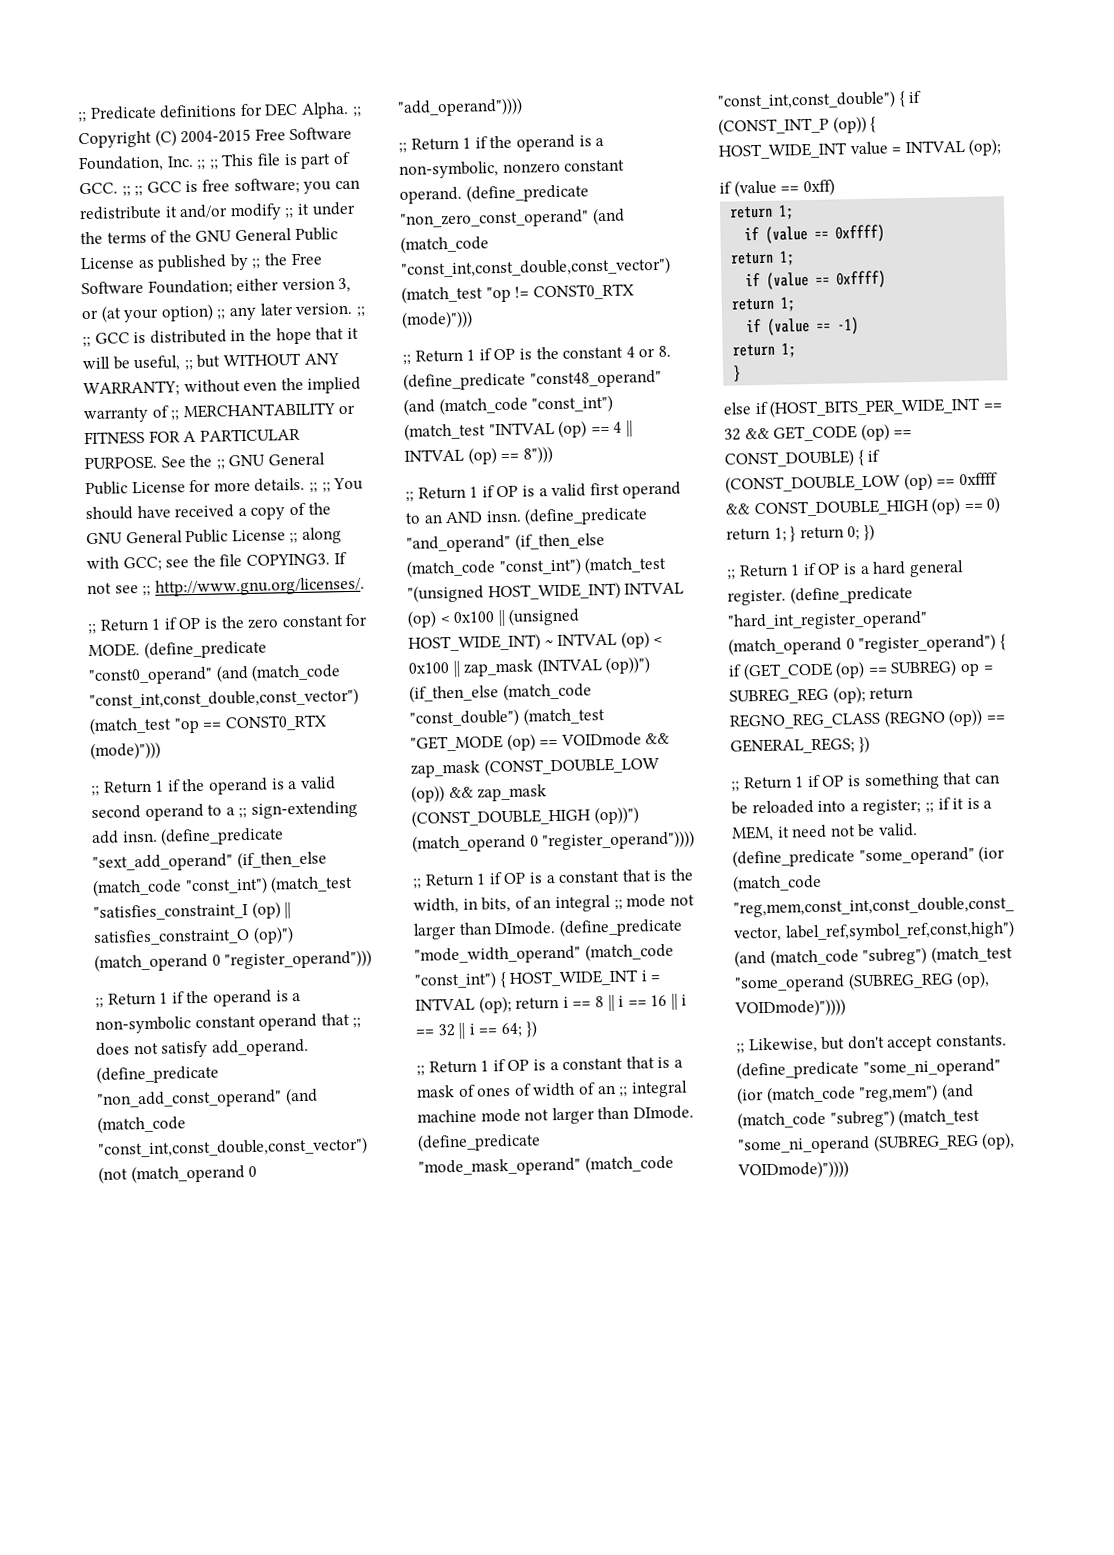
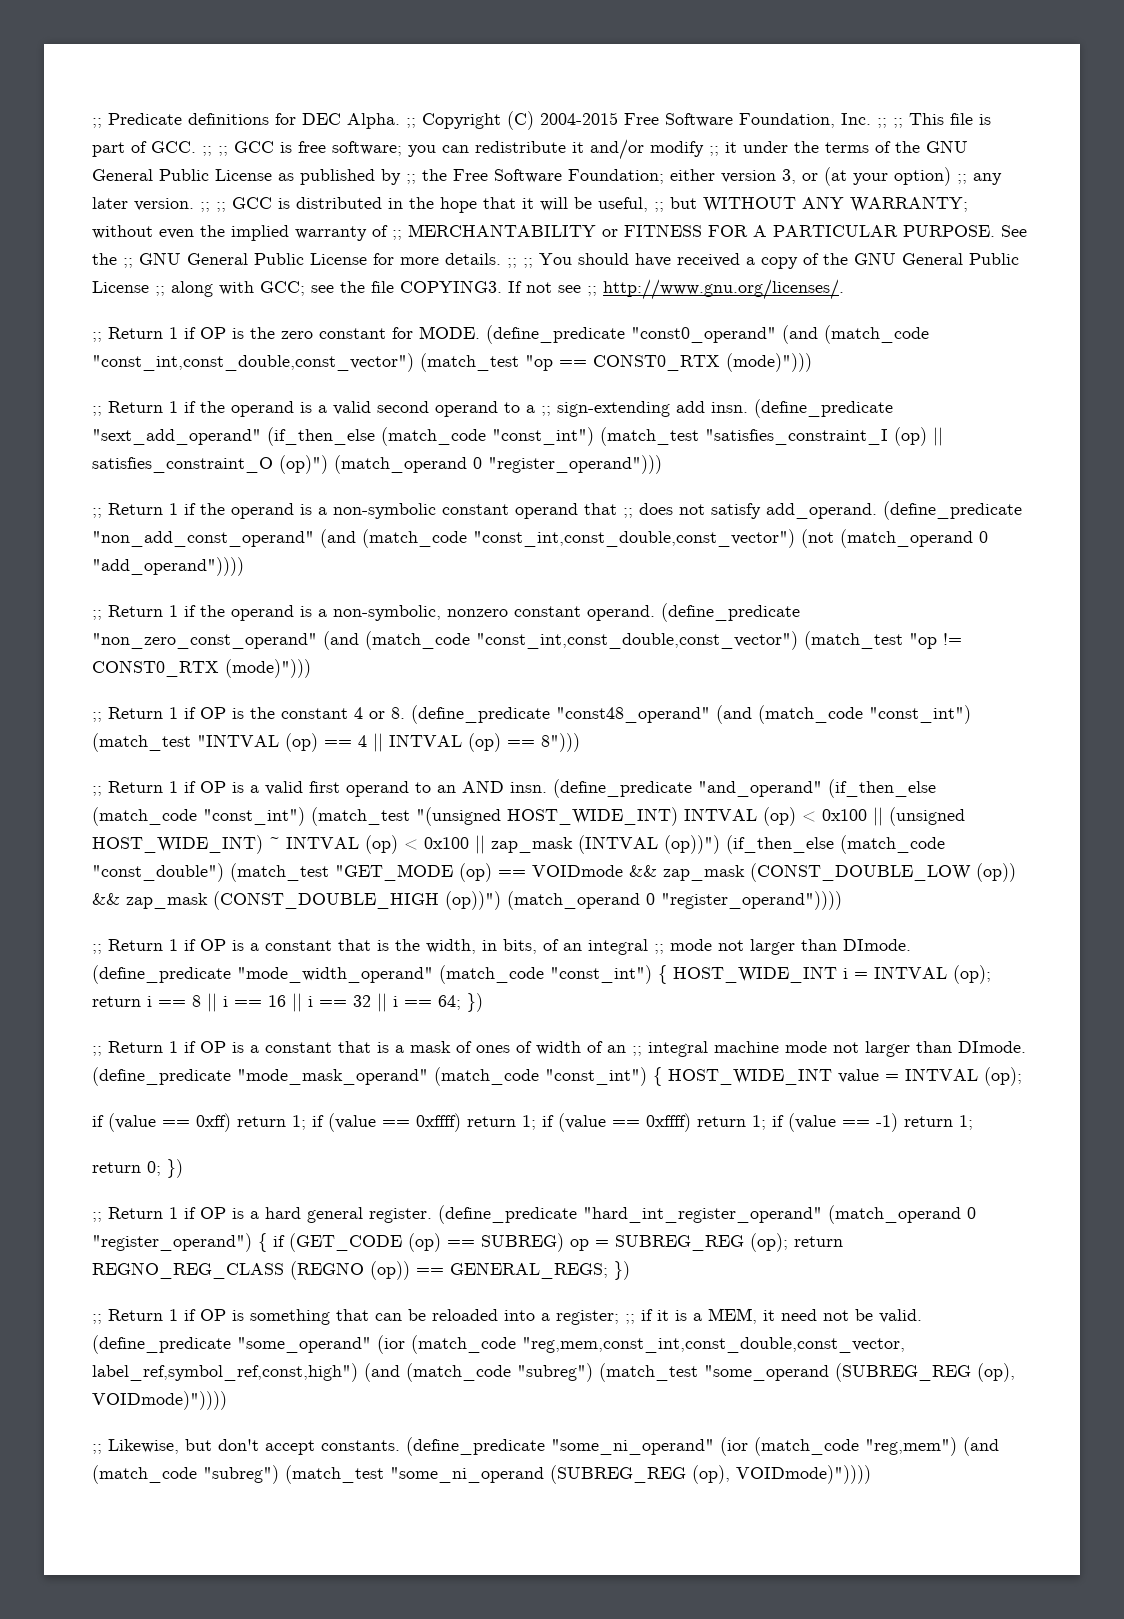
[717,90,922,111] [718,115,867,136] "const_int,const_double") { if (CONST_INT_P (op)) -> [545,1067,647,1086] "const_int")
[729,204,795,220] [744,224,886,244] [730,250,796,266] [745,270,887,290] [731,296,797,312] // return 1; // if (value == 0xffff) // return 1; // if (value == 0xffff) // return 1; // -> [237,1113,766,1132] return 1; if (value == 0xffff) return 1; if (value == 0xffff) return 1;
[732,342,797,358] [733,365,742,382] [723,396,1002,418] [724,423,913,442] [724,449,881,469] [725,472,998,494] [725,496,1001,518] [726,526,797,543] // return 1; // } // else if (HOST_BITS_PER_WIDE_INT == 32 && GET_CODE (op) == CONST_DOUBLE) { if (CONST_DOUBLE_LOW (op) == 0xffff && CONST_DOUBLE_HIGH (op) == 0) return 1; } -> [904,1115,973,1130] return 1; //

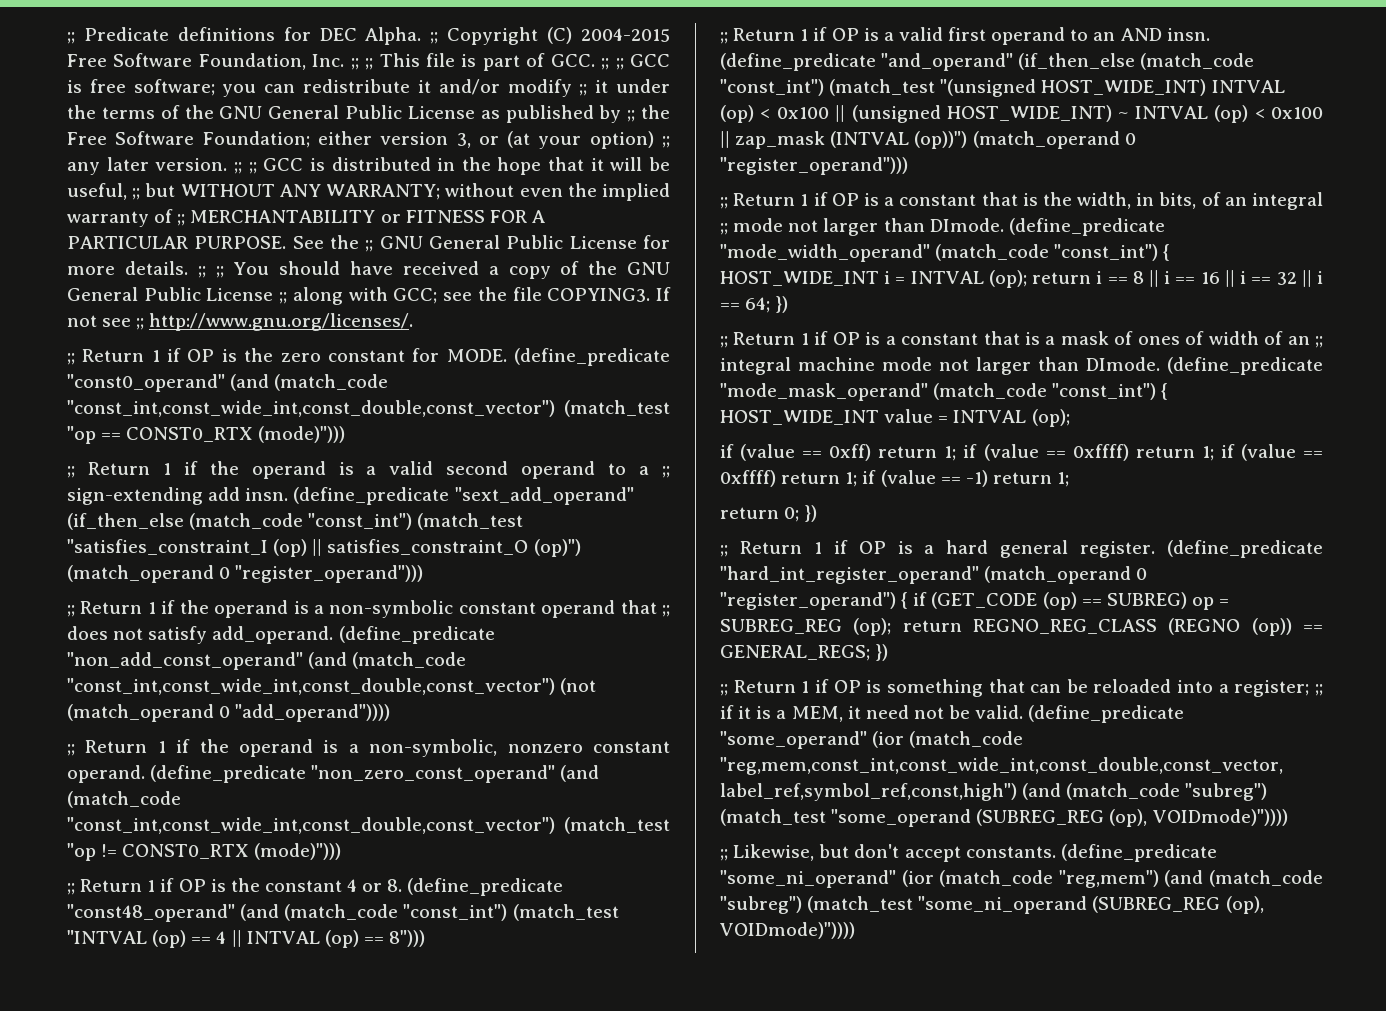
[92,353,414,372] "const_int,const_double,const_vector") -> [67,400,555,417] "const_int,const_wide_int,const_double,const_vector")
[473,529,795,548] "const_int,const_double,const_vector") -> [67,678,555,695] "const_int,const_wide_int,const_double,const_vector")
[476,631,798,650] "const_int,const_double,const_vector") -> [67,817,555,834] "const_int,const_wide_int,const_double,const_vector")
[726,835,945,854] [92,863,1016,882] [92,891,842,910] (if_then_else (match_code "const_double") (match_test "GET_MODE (op) == VOIDmode && zap_mask (CONST_DOUBLE_LOW (op)) && zap_mask (CONST_DOUBLE_HIGH (op))") (match_operand 0 "register_operand")))) -> [972,131,1136,149] [720,157,908,175] (match_operand 0 "register_operand")))
[522,1337,905,1353] "reg,mem,const_int,const_double,const_vector, -> [720,757,1283,775] "reg,mem,const_int,const_wide_int,const_double,const_vector,

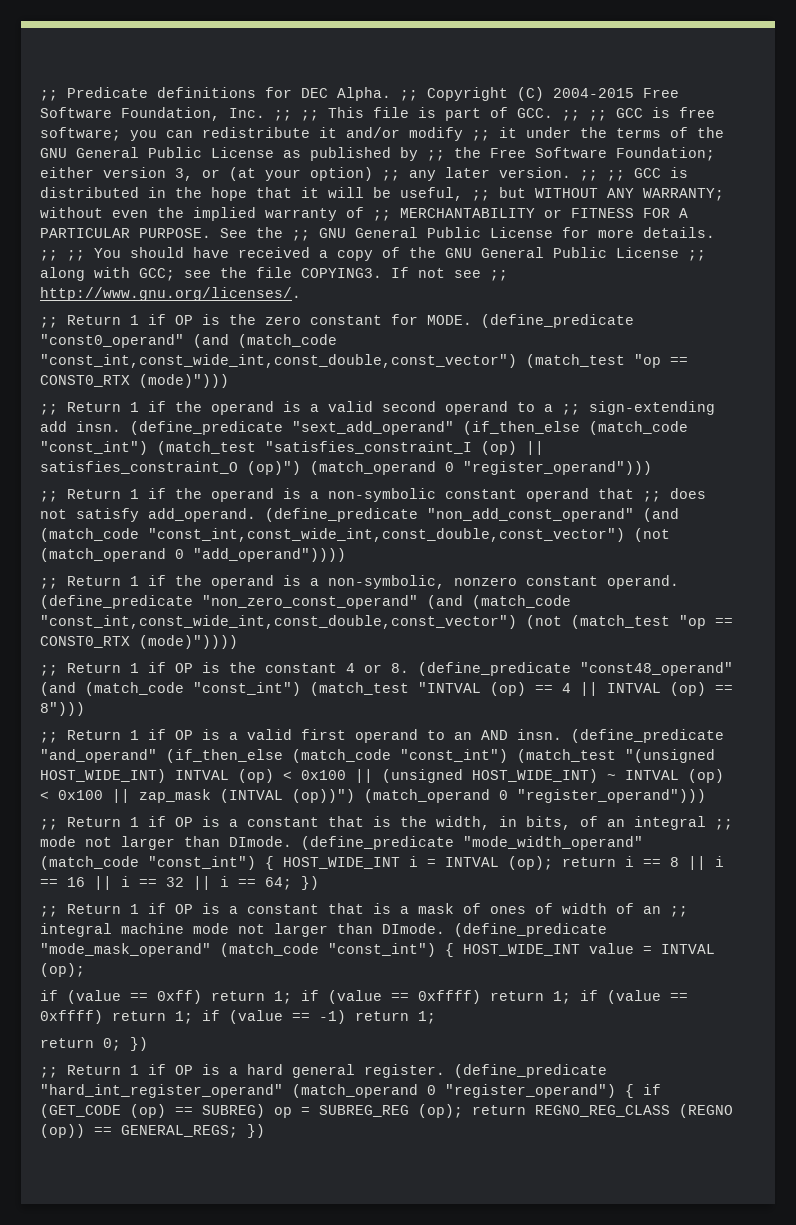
[564,817,670,834] [67,843,342,861] (match_test "op != CONST0_RTX (mode)"))) -> [526,615,733,629] [40,635,238,649] (not (match_test "op == CONST0_RTX (mode)"))))
[720,679,1323,697] [720,705,1185,723] [720,731,1024,749] [720,757,1283,775] [720,783,1268,801] [720,809,1288,827] [720,844,1217,862] [720,870,1323,888] [720,896,1264,914] [720,922,855,939] // ;; Return 1 if OP is something that can be reloaded into a register; ;; if it is a MEM, it need not be valid. (define_predicate "some_operand" (ior (match_code "reg,mem,const_int,const_wide_int,const_double,const_vector, label_ref,symbol_ref,const,high") (and (match_code "subreg") (match_test "some_operand (SUBREG_REG (op), VOIDmode)")))) // ;; Likewise, but don't accept constants. (define_predicate "some_ni_operand" (ior (match_code "reg,mem") (and (match_code "subreg") (match_test "some_ni_operand (SUBREG_REG (op), VOIDmode)")))) -> (265, 1131) none

